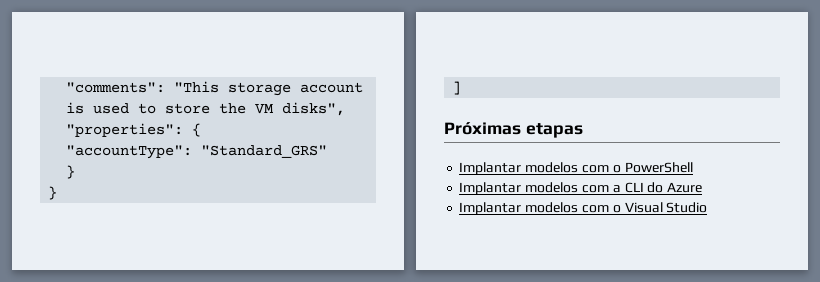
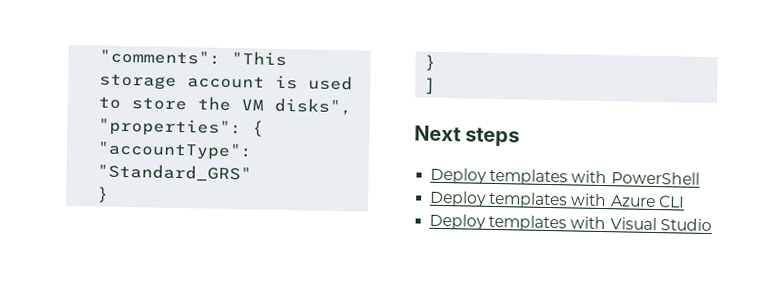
[444,122,583,138] [459,162,693,175] [459,182,703,195] [459,202,621,215] Próximas etapas // Implantar modelos com o PowerShell // Implantar modelos com a CLI do Azure // Implantar modelos com o -> [414,125,521,147] [430,167,700,186] [429,190,685,209] [429,213,607,232] Next steps // Deploy templates with PowerShell // Deploy templates with Azure CLI // Deploy templates with

